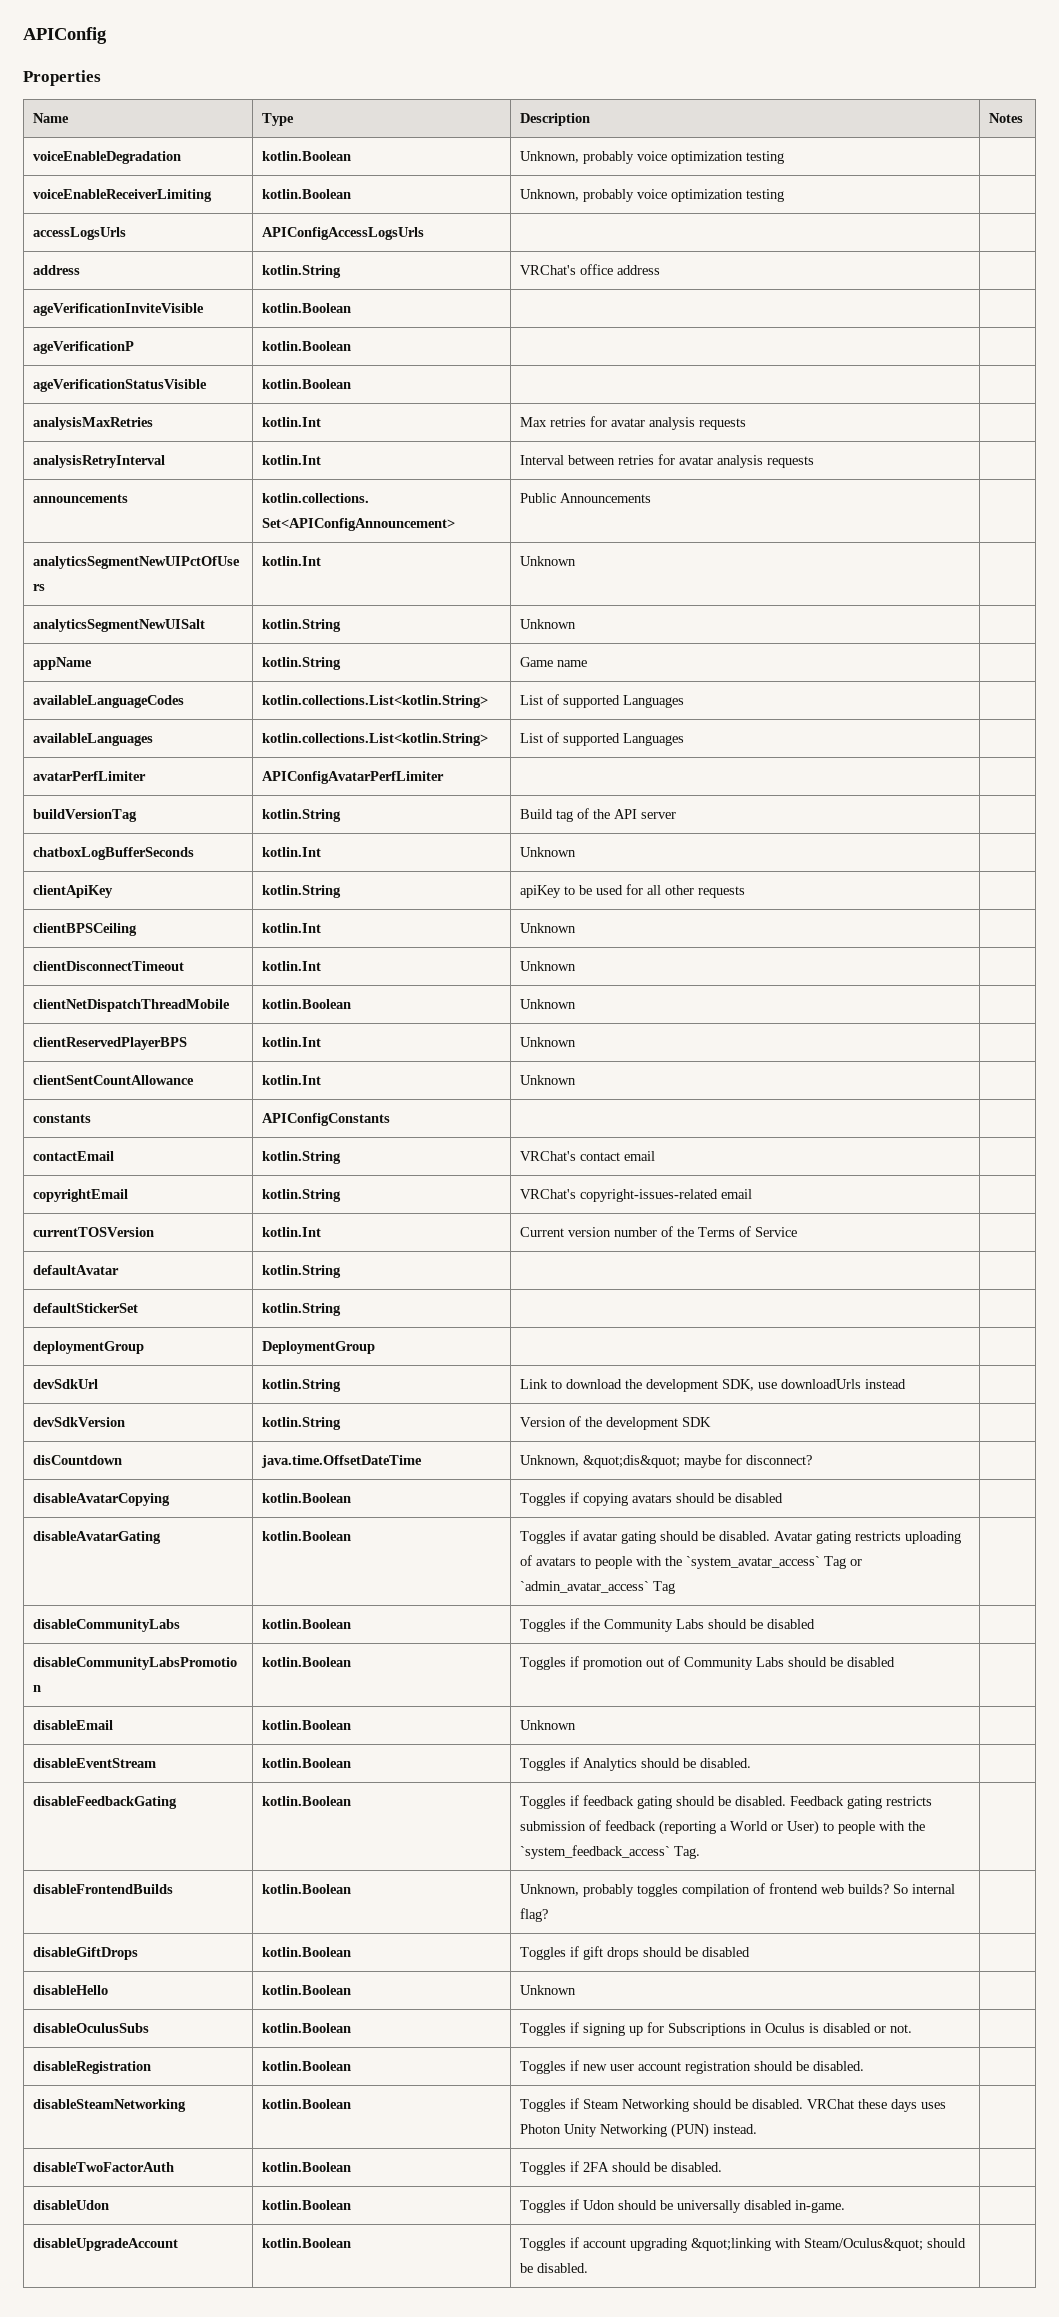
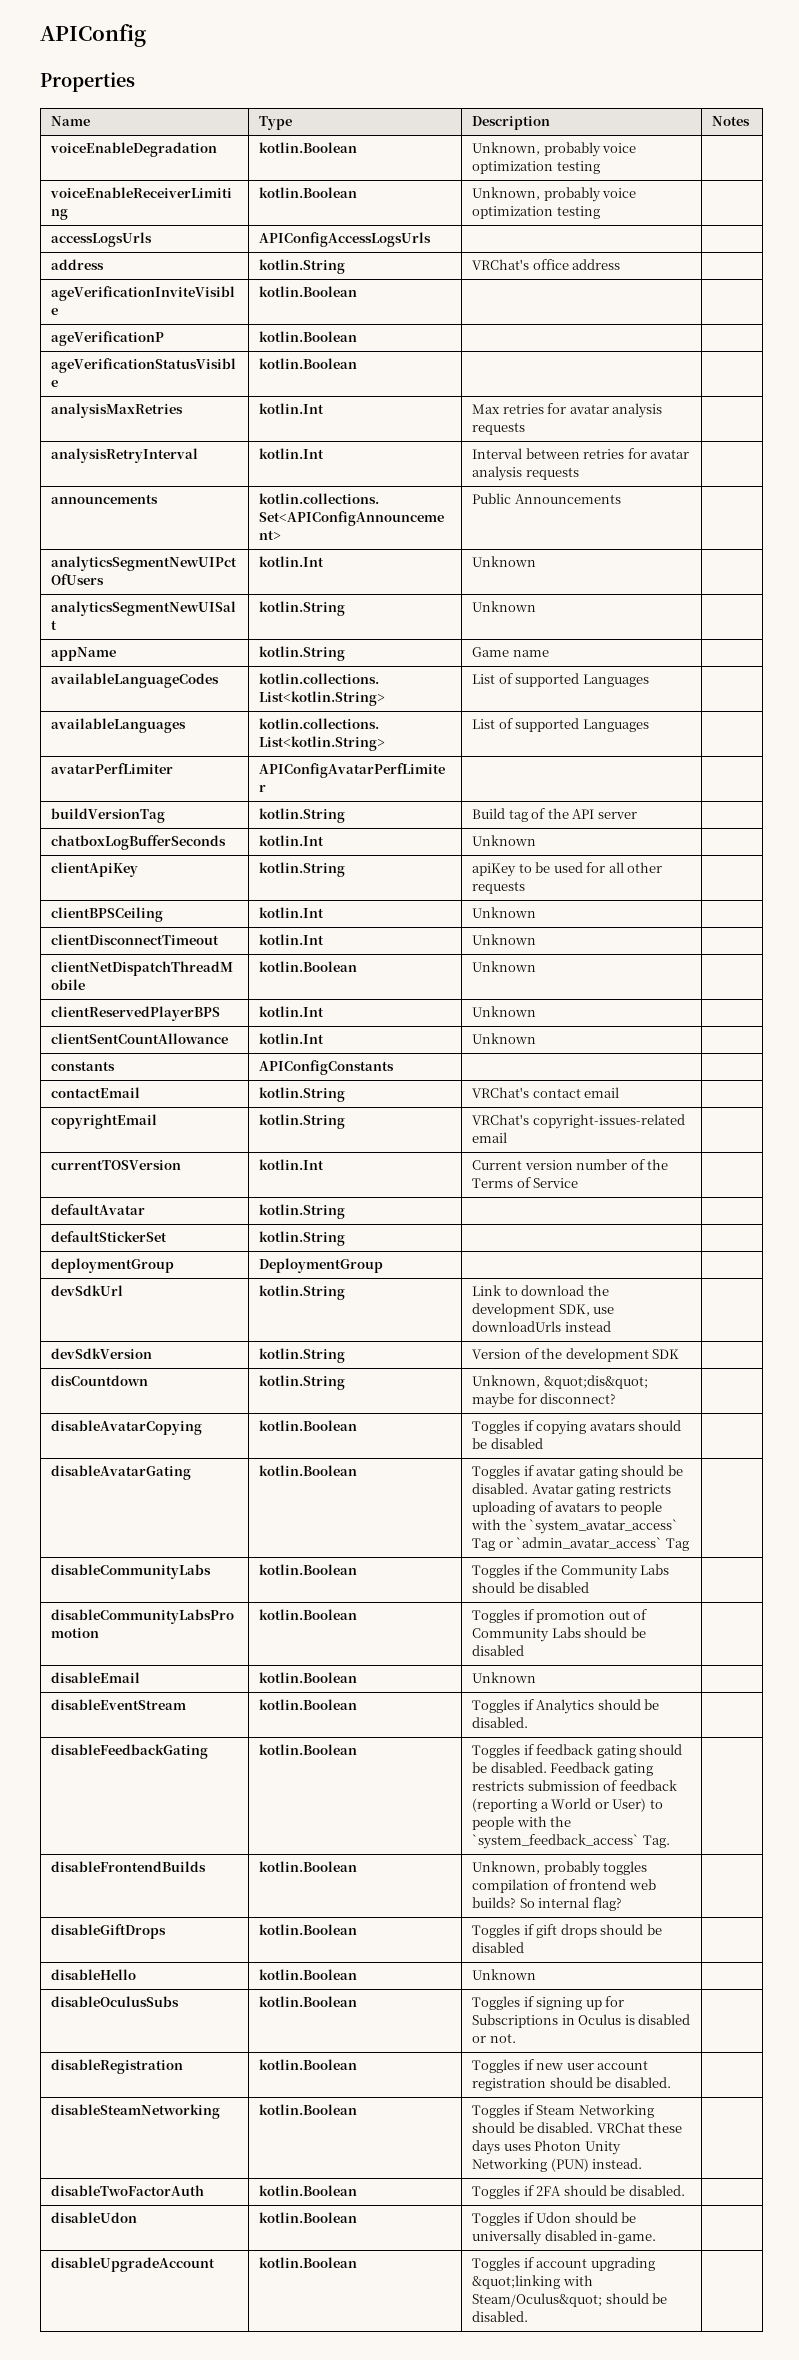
[261,1455,423,1468] java.time.OffsetDateTime -> [259,1375,346,1390] kotlin.String

